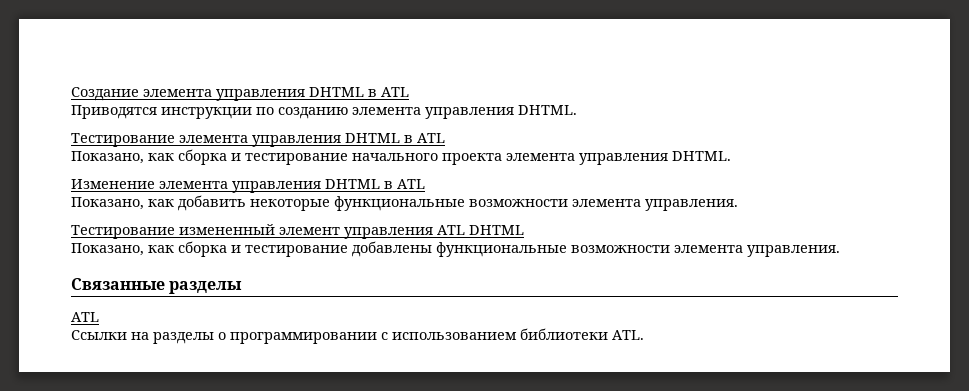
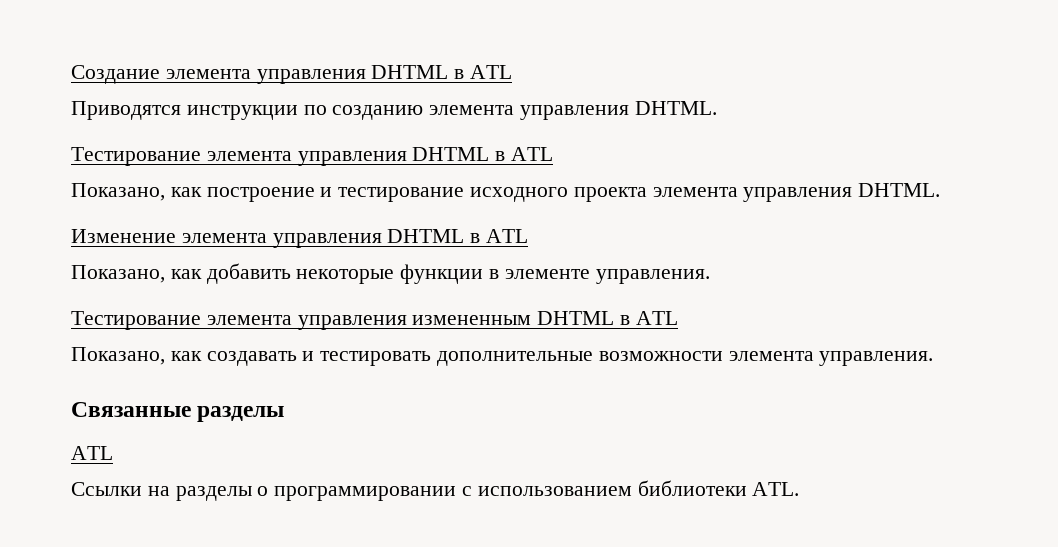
[178,149,438,165] сборка и тестирование начального -> [206,187,569,202] построение и тестирование исходного
[334,196,641,211] функциональные возможности элемента -> [400,264,590,284] функции в элементе
[179,224,524,239] [71,241,567,257] измененный элемент управления ATL DHTML // Показано, как сборка и тестирование добавлены функциональные -> [206,311,678,330] [71,347,594,366] элемента управления измененным DHTML в ATL // Показано, как создавать и тестировать дополнительные

